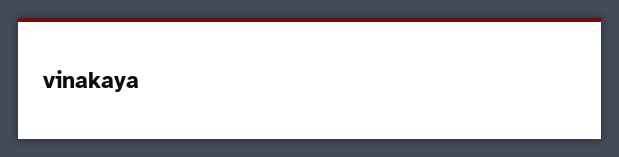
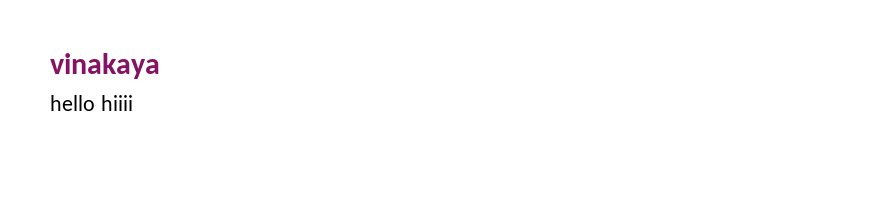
(139, 81) none -> [50,95,133,111] // hello hiiii

